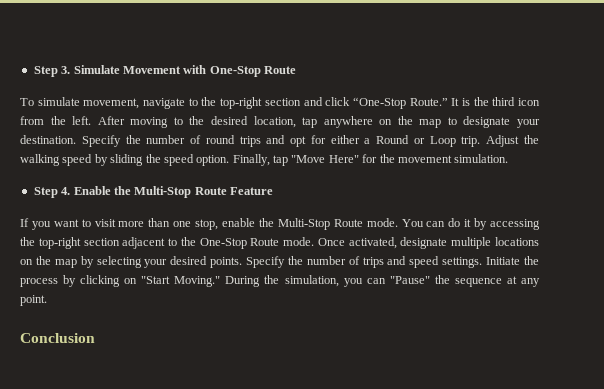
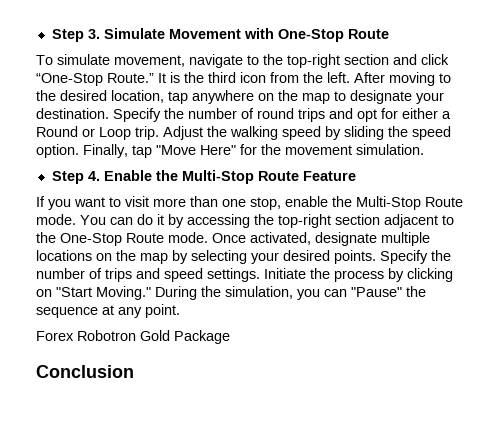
(47, 300) none -> [36,330,230,344] // Forex Robotron Gold Package

